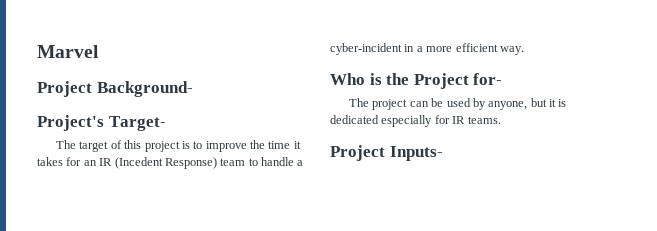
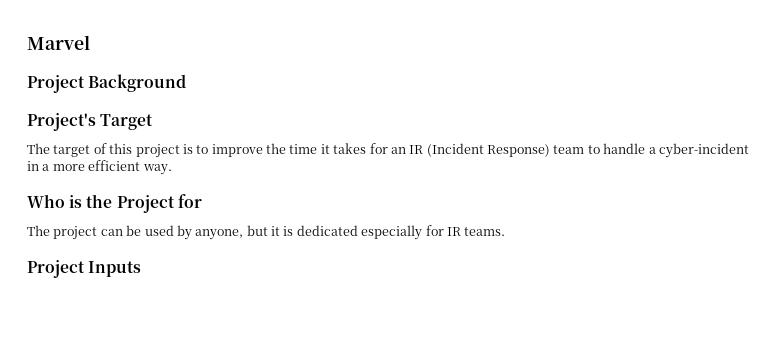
[96,81,193,97] Background- -> [88,74,187,92] Background
[108,116,166,131] Target- -> [100,114,154,130] Target
[114,157,163,169] (Incedent -> [426,143,484,157] (Incident
[473,73,503,85] for- -> [177,194,202,208] for
[389,146,443,161] Inputs- -> [88,261,142,277] Inputs

